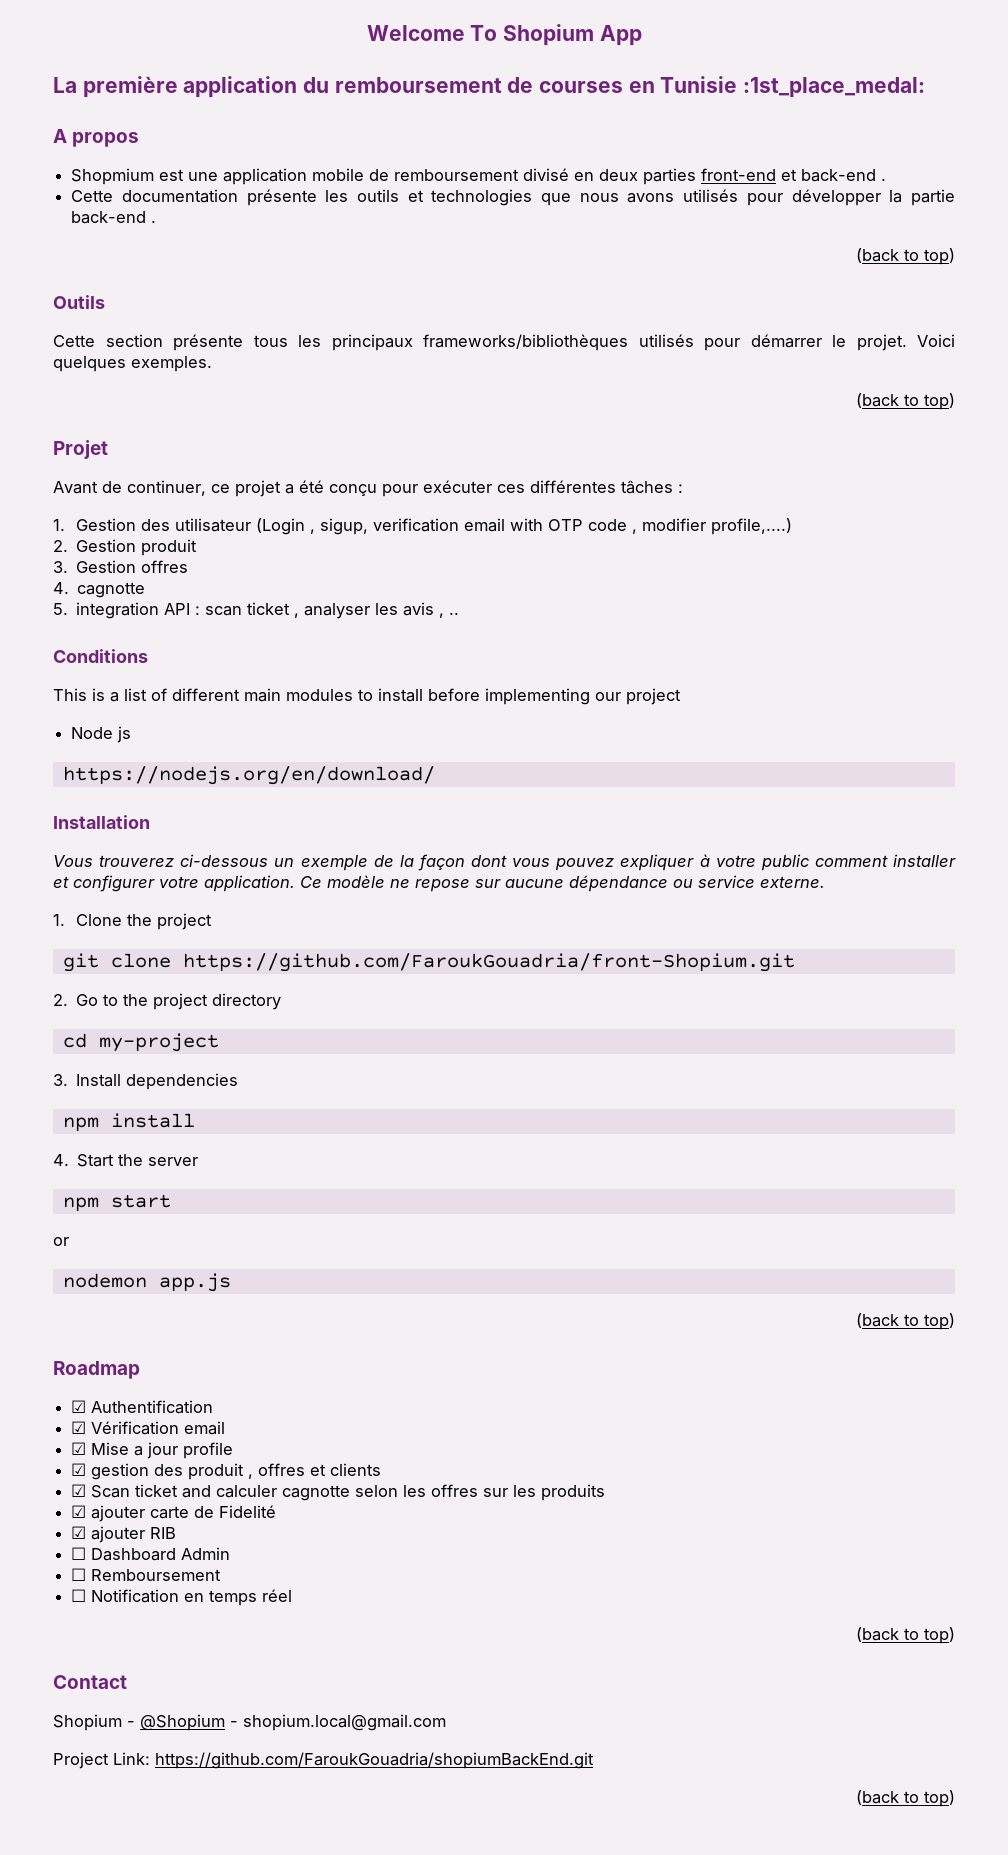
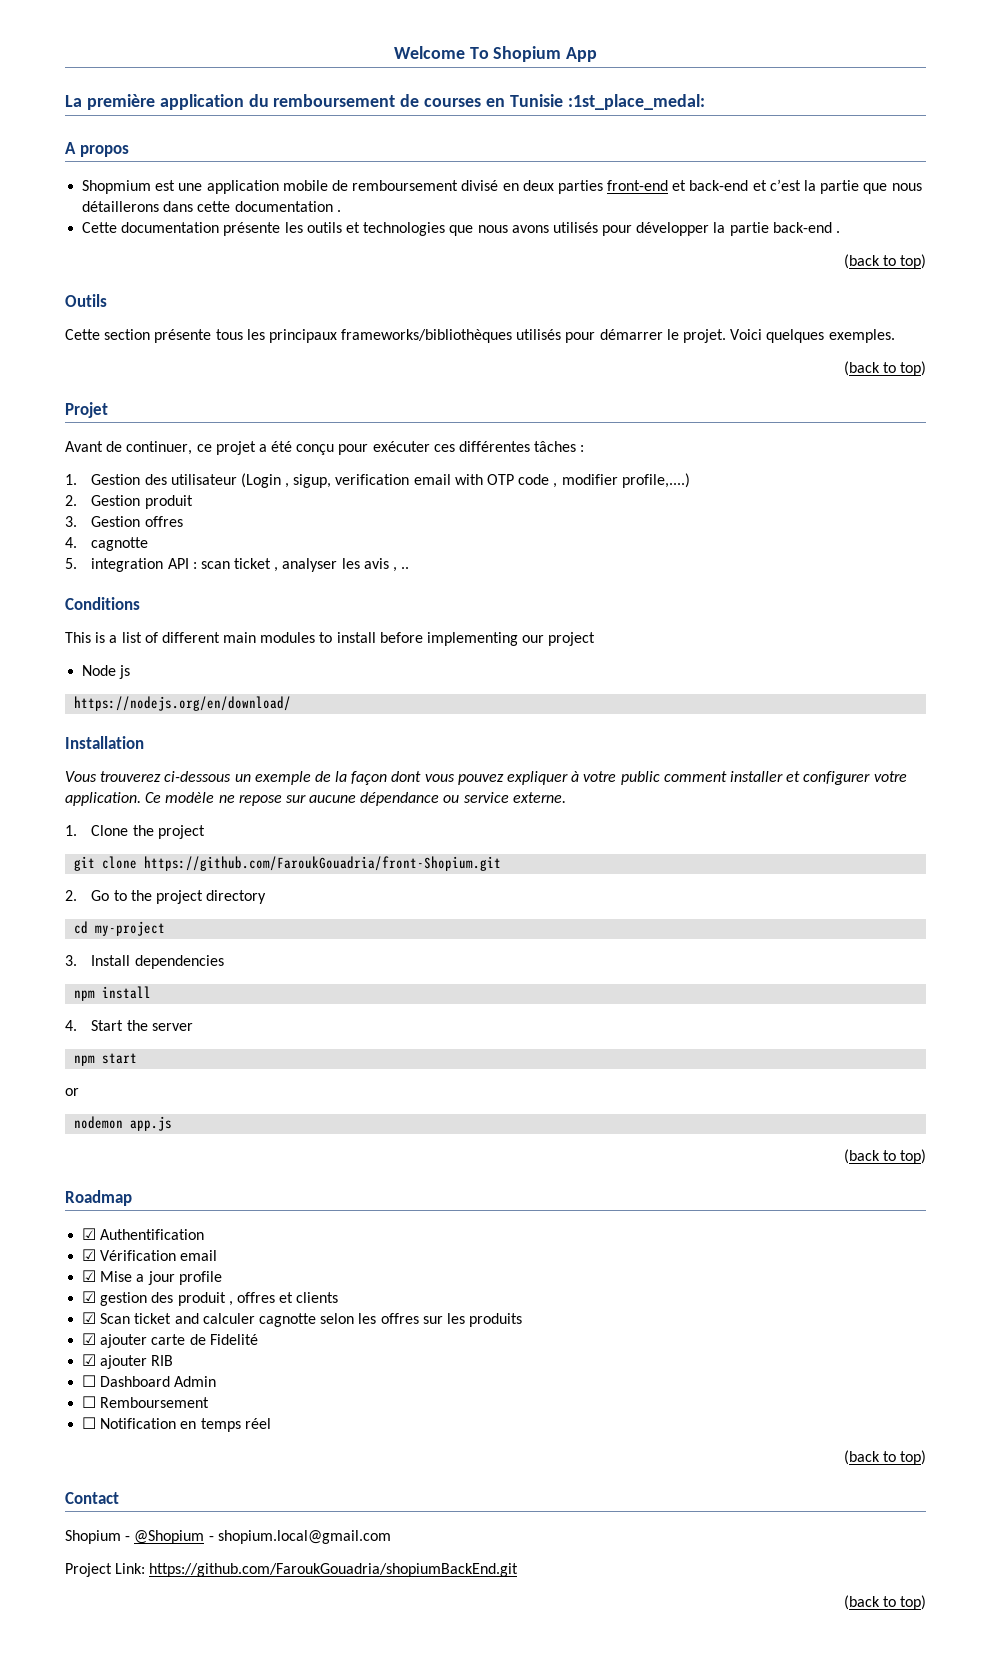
(877, 175) none -> [752,179,922,194] [82,201,333,212] et c’est la partie que nous détaillerons dans cette documentation

